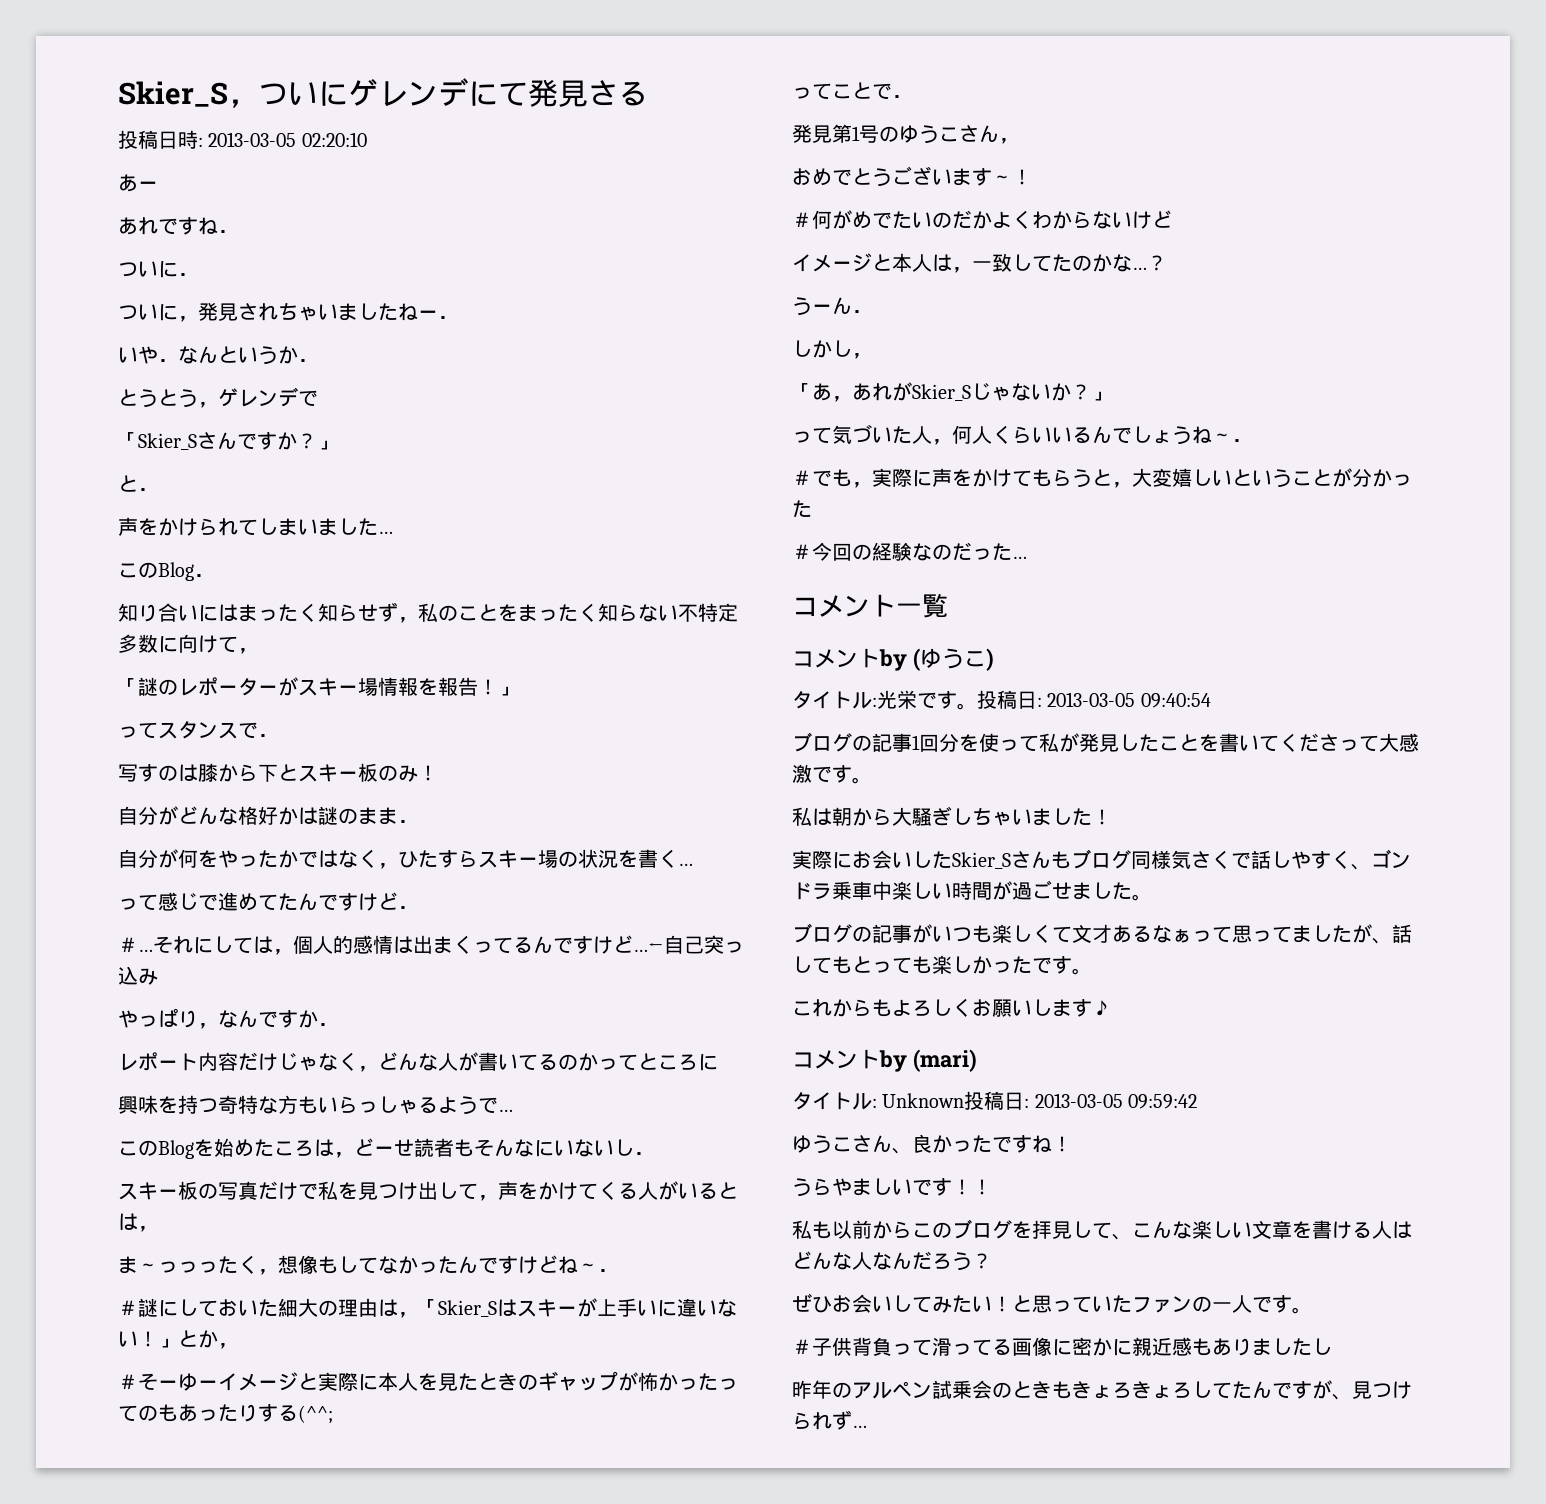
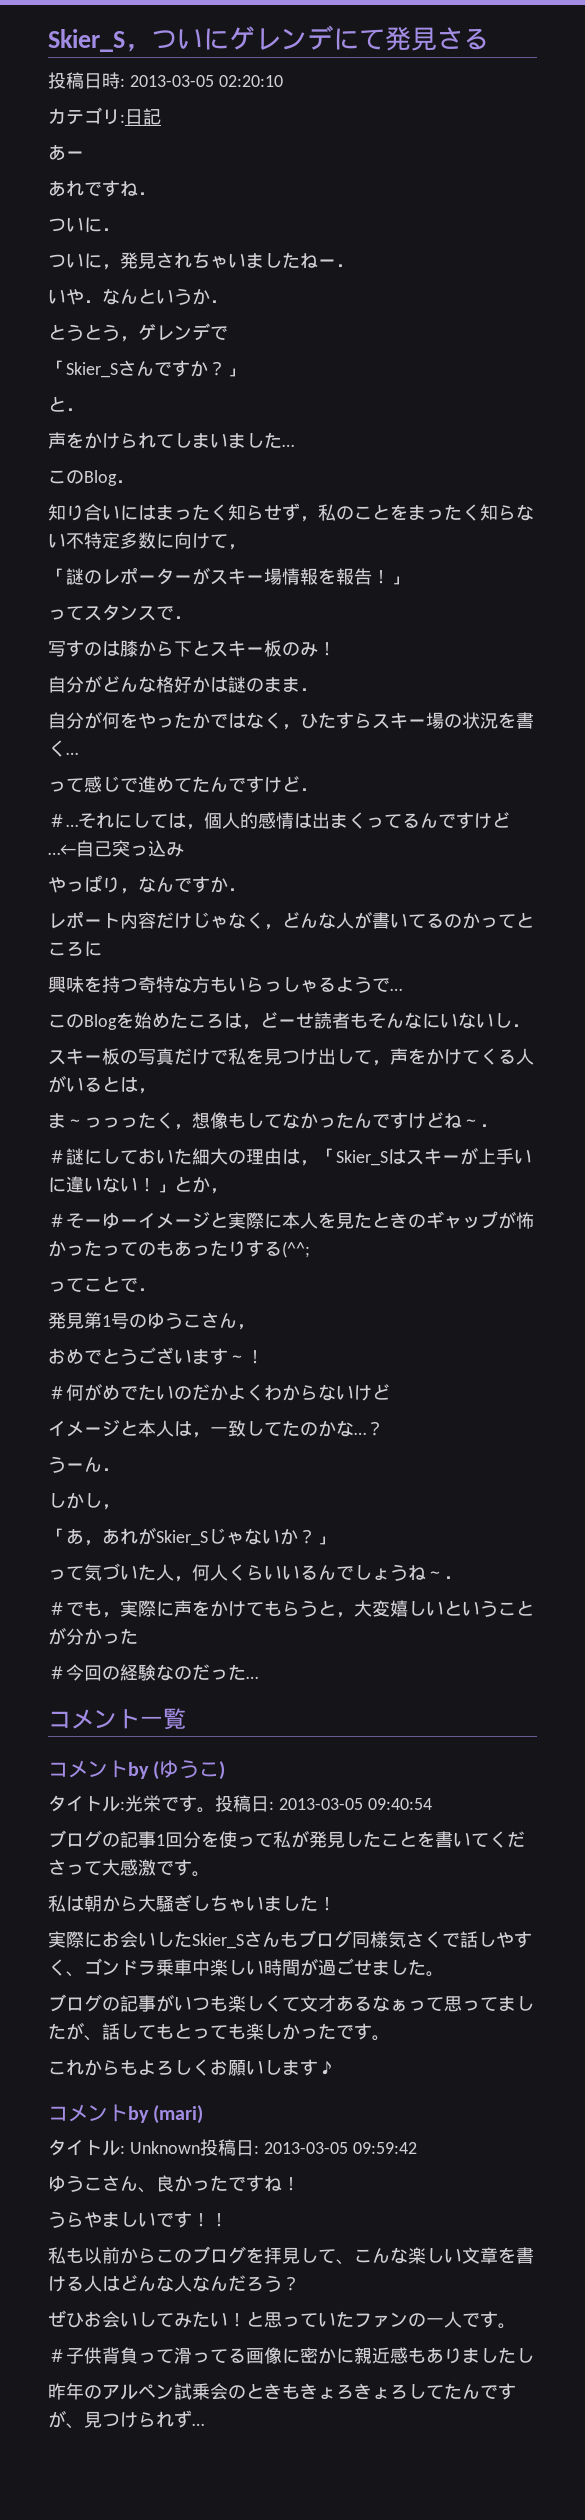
(367, 139) none -> [48,107,161,125] // カテゴリ:日記

